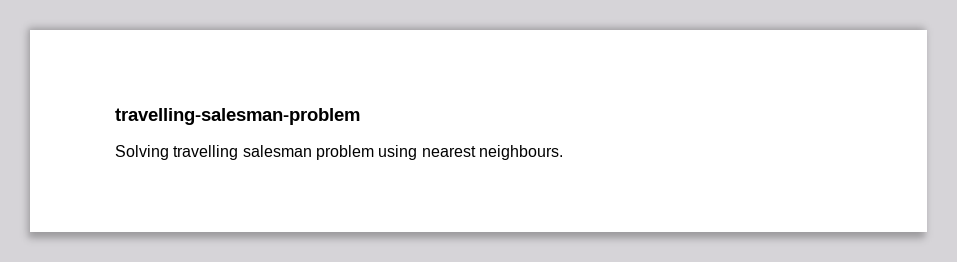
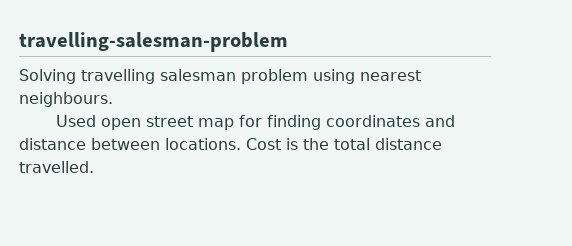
(563, 152) none -> [56,115,456,130] [19,138,442,150] [19,161,94,173] // Used open street map for finding coordinates and distance between locations. Cost is the total distance travelled.

